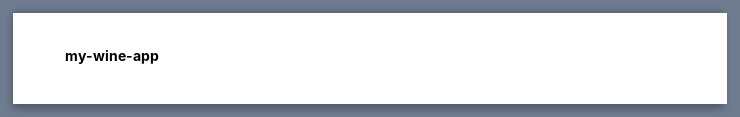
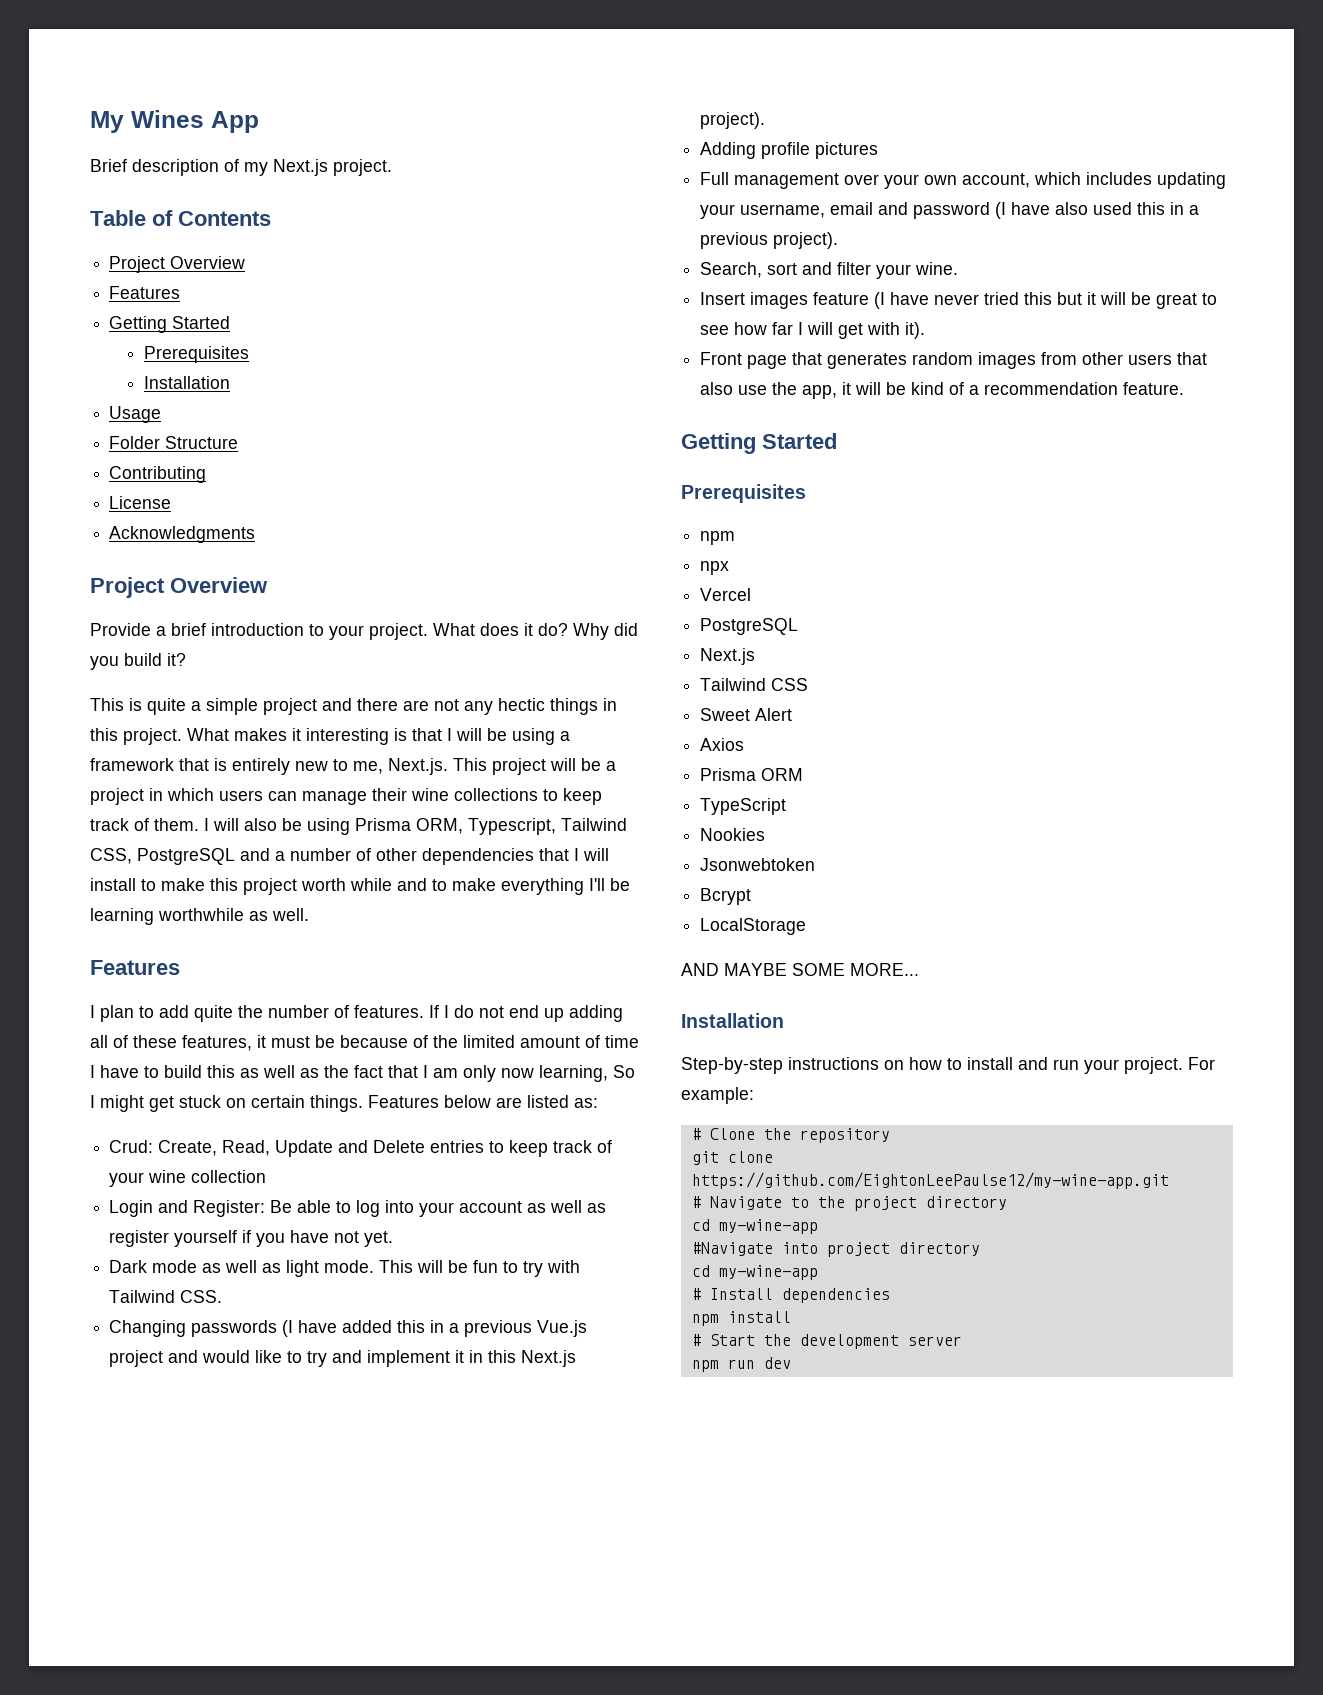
[65,49,159,64] my-wine-app -> [90,110,259,133] [90,159,392,176] [90,210,271,226] [109,256,246,273] [109,286,181,299] [109,316,231,333] [143,346,249,363] [143,376,230,389] [109,406,162,423] [109,436,239,449] [109,466,207,483] [109,496,172,509] [109,526,256,543] [90,577,268,598] [90,623,638,640] [90,653,186,670] [90,698,617,715] [90,728,570,745] [90,758,616,775] [90,788,602,805] [90,818,627,835] [90,848,609,865] [90,878,630,895] [90,908,309,925] [90,960,180,975] [90,1005,623,1022] [90,1035,639,1051] [90,1065,635,1082] [90,1095,598,1112] [109,1140,613,1157] [109,1170,267,1187] [109,1200,607,1217] [109,1230,394,1247] [109,1260,581,1277] [109,1290,223,1303] [109,1320,588,1337] [109,1350,577,1367] [700,112,766,129] [700,142,879,159] [700,172,1227,189] [700,202,1200,219] [700,232,839,249] [700,262,959,279] [700,292,1218,309] [700,322,926,339] [700,352,1208,369] [700,382,1185,399] [681,433,837,454] [681,484,806,503] [700,531,736,545] [700,561,730,575] [700,588,752,601] [700,618,799,635] [700,648,756,665] [700,678,809,691] [700,708,793,721] [700,738,745,751] [700,768,804,781] [700,798,787,815] [700,828,766,841] [700,858,816,871] [700,888,752,905] [700,918,807,935] [681,963,919,976] [681,1013,784,1028] [681,1057,1215,1074] [681,1087,754,1104] [691,1128,890,1143] [691,1151,773,1165] [691,1172,1169,1189] [691,1196,1007,1211] [691,1219,818,1234] [691,1242,980,1257] [691,1265,818,1280] [691,1288,890,1303] [691,1311,791,1326] [691,1334,962,1349] [691,1357,791,1372] My Wines App // Brief description of my Next.js project. // Table of Contents // Project Overview // Features // Getting Started // Prerequisites // Installation // Usage // Folder Structure // Contributing // License // Acknowledgments // Project Overview // Provide a brief introduction to your project. What does it do? Why did you build it? // This is quite a simple project and there are not any hectic things in this project. What makes it interesting is that I will be using a framework that is entirely new to me, Next.js. This project will be a project in which users can manage their wine collections to keep track of them. I will also be using Prisma ORM, Typescript, Tailwind CSS, PostgreSQL and a number of other dependencies that I will install to make this project worth while and to make everything I'll be learning worthwhile as well. // Features // I plan to add quite the number of features. If I do not end up adding all of these features, it must be because of the limited amount of time I have to build this as well as the fact that I am only now learning, So I might get stuck on certain things. Features below are listed as: // Crud: Create, Read, Update and Delete entries to keep track of your wine collection // Login and Register: Be able to log into your account as well as register yourself if you have not yet. // Dark mode as well as light mode. This will be fun to try with Tailwind CSS. // Changing passwords (I have added this in a previous Vue.js project and would like to try and implement it in this Next.js project). // Adding profile pictures // Full management over your own account, which includes updating your username, email and password (I have also used this in a previous project). // Search, sort and filter your wine. // Insert images feature (I have never tried this but it will be great to see how far I will get with it). // Front page that generates random images from other users that also use the app, it will be kind of a recommendation feature. // Getting Started // Prerequisites // npm // npx // Vercel // PostgreSQL // Next.js // Tailwind CSS // Sweet Alert // Axios // Prisma ORM // TypeScript // Nookies // Jsonwebtoken // Bcrypt // LocalStorage // AND MAYBE SOME MORE... // Installation // Step-by-step instructions on how to install and run your project. For example: // # Clone the repository // git clone https://github.com/EightonLeePaulse12/my-wine-app.git // # Navigate to the project directory // cd my-wine-app // #Navigate into project directory // cd my-wine-app // # Install dependencies // npm install // # Start the development server // npm run dev

